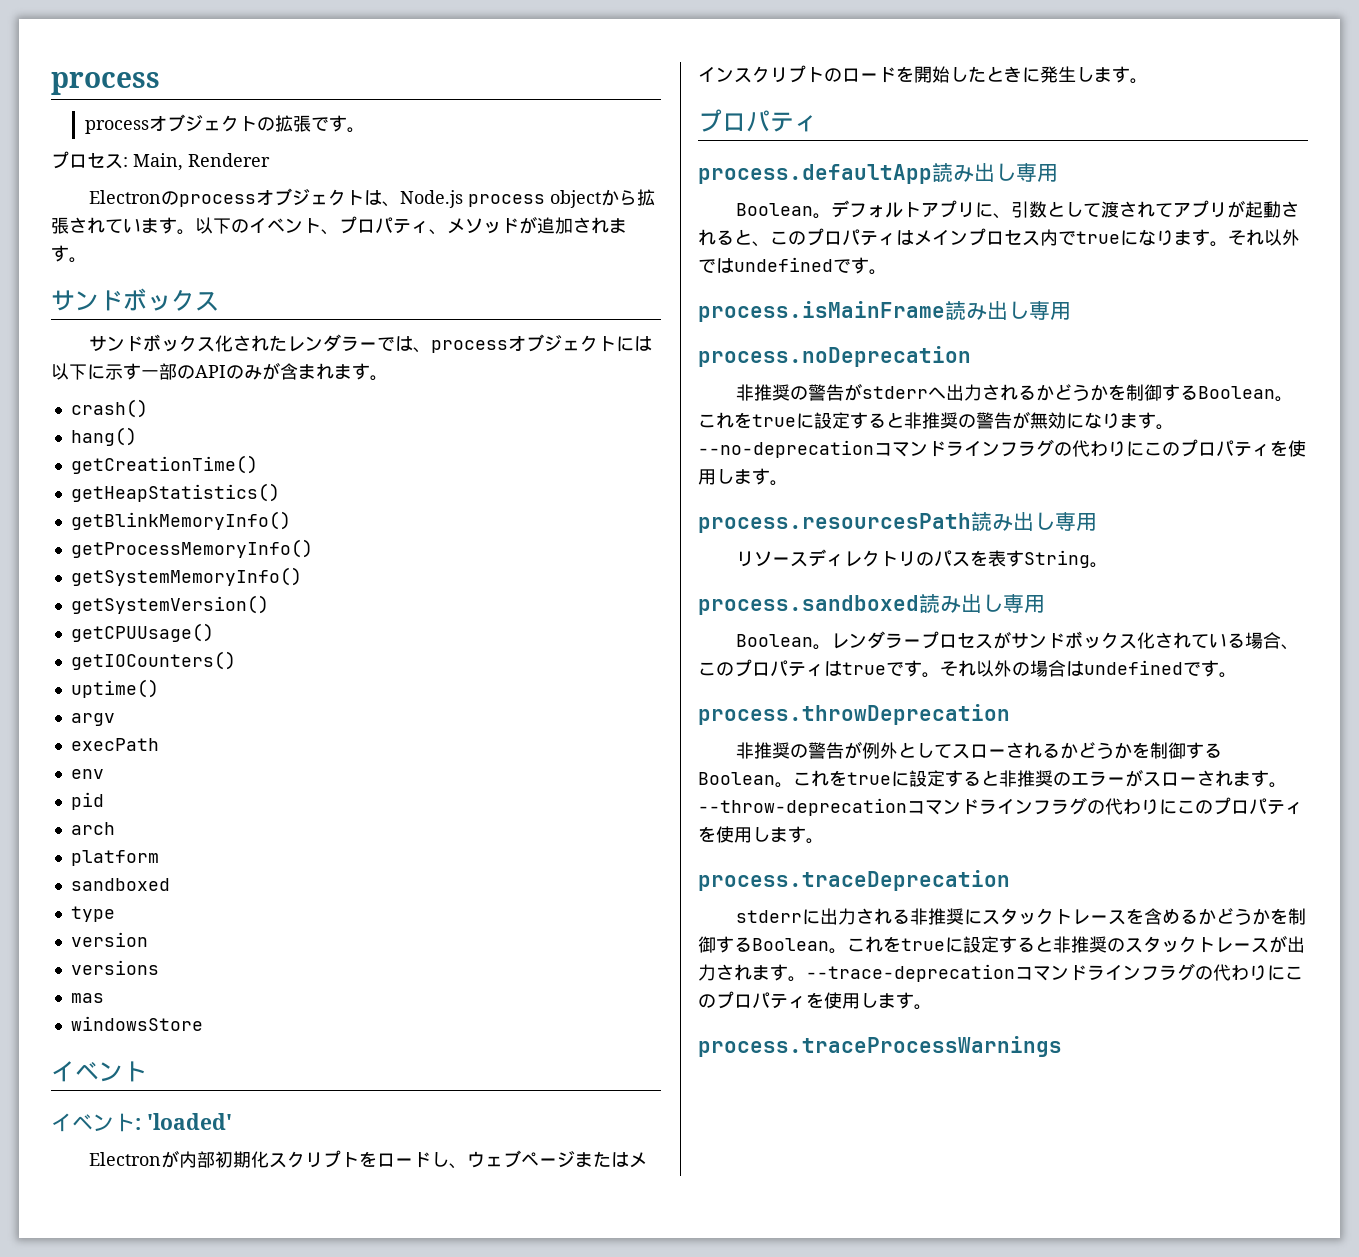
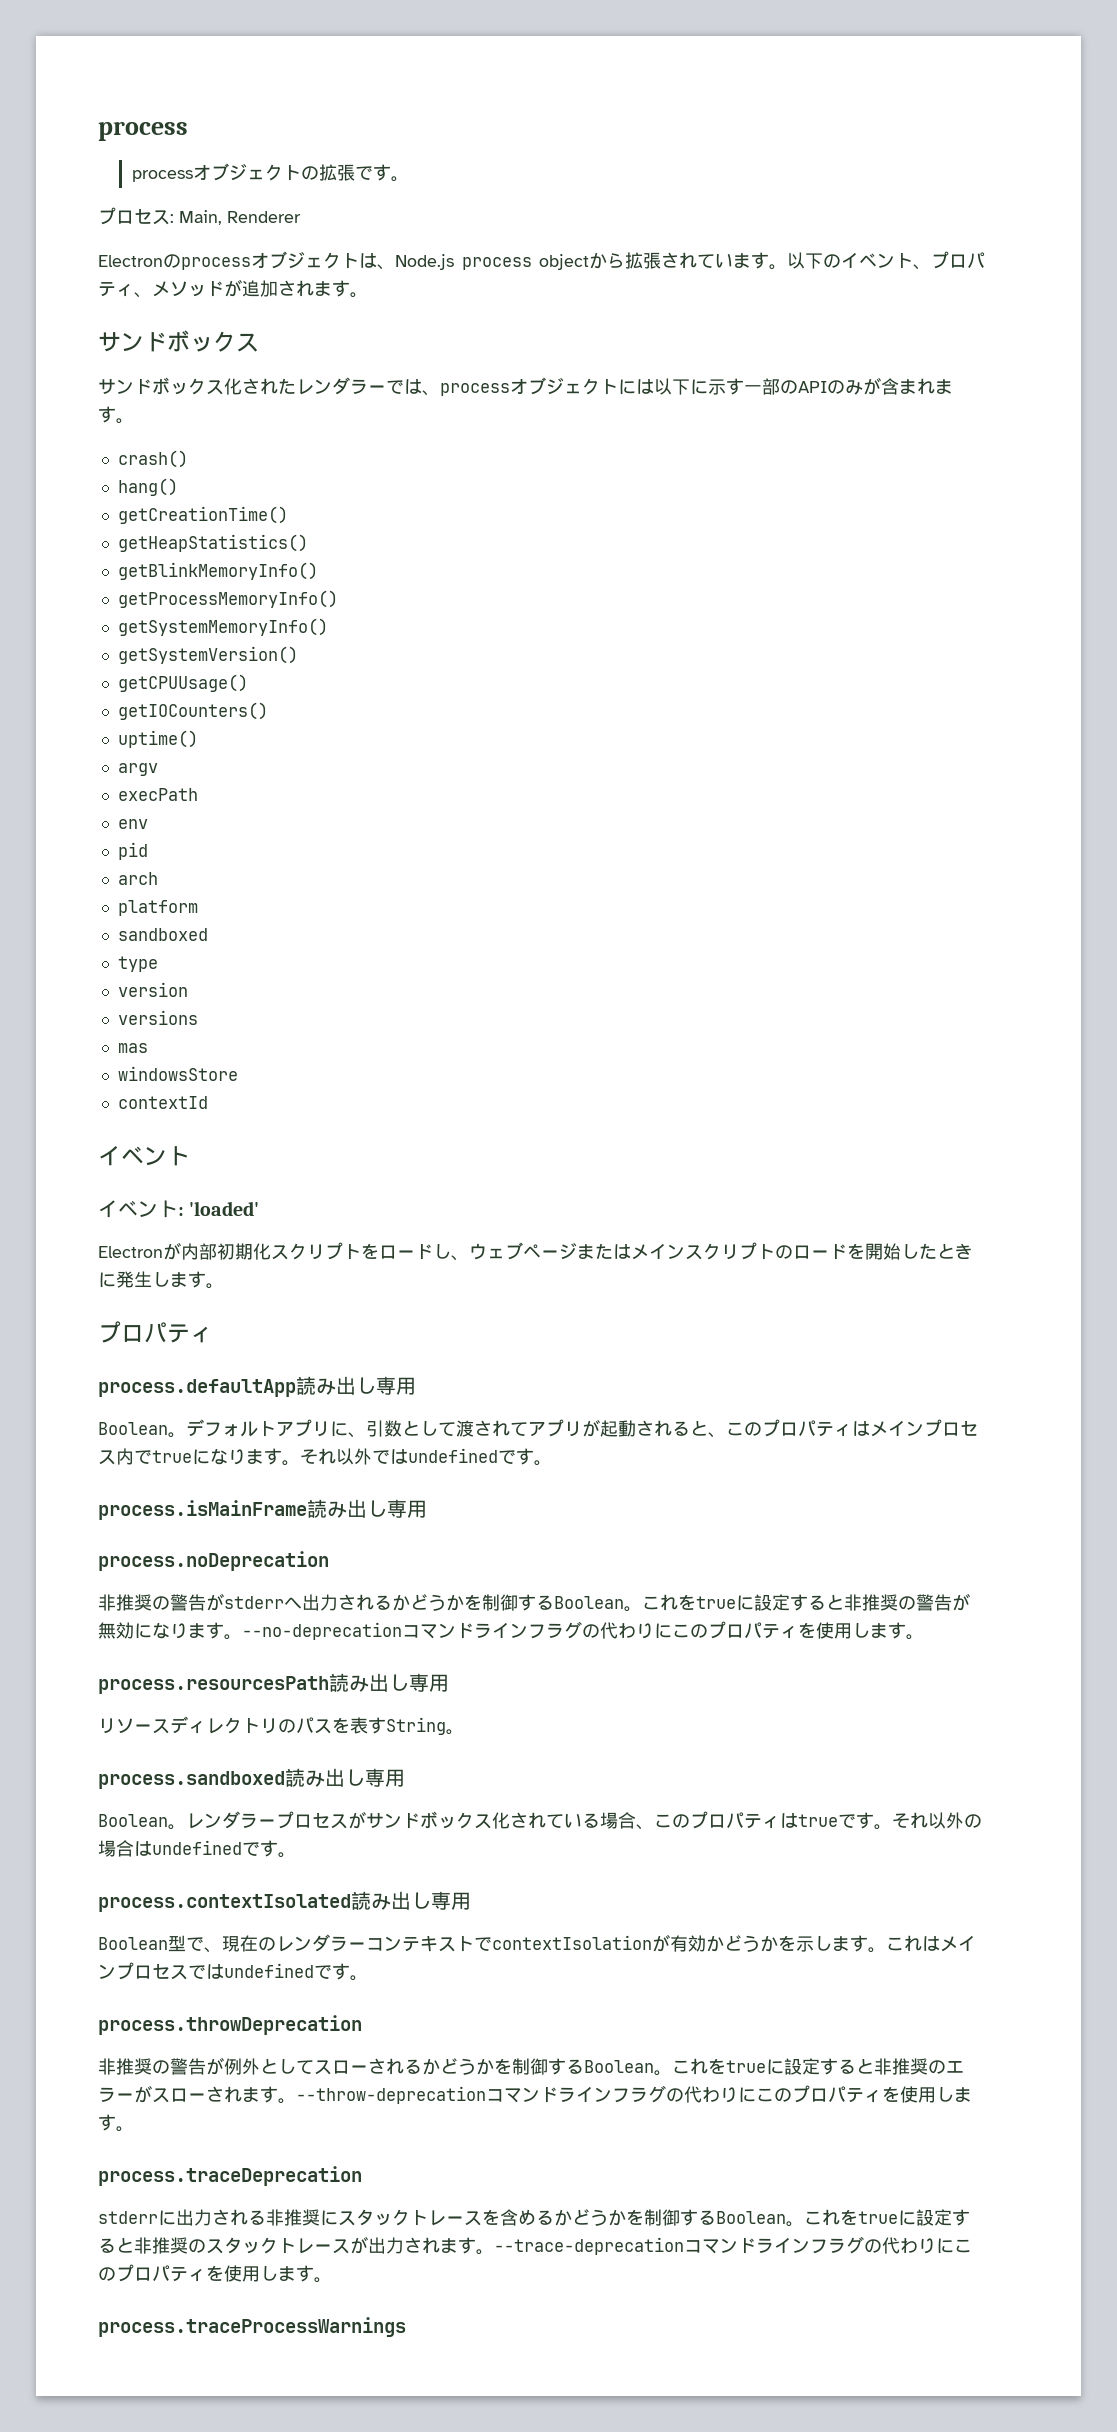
(203, 1023) none -> [117,1096,208,1109] // contextId
(1237, 675) none -> [98,1891,471,1912] [98,1934,976,1953] [98,1962,368,1981] // process.contextIsolated読み出し専用 // Boolean型で、現在のレンダラーコンテキストでcontextIsolationが有効かどうかを示します。これはメインプロセスではundefinedです。

